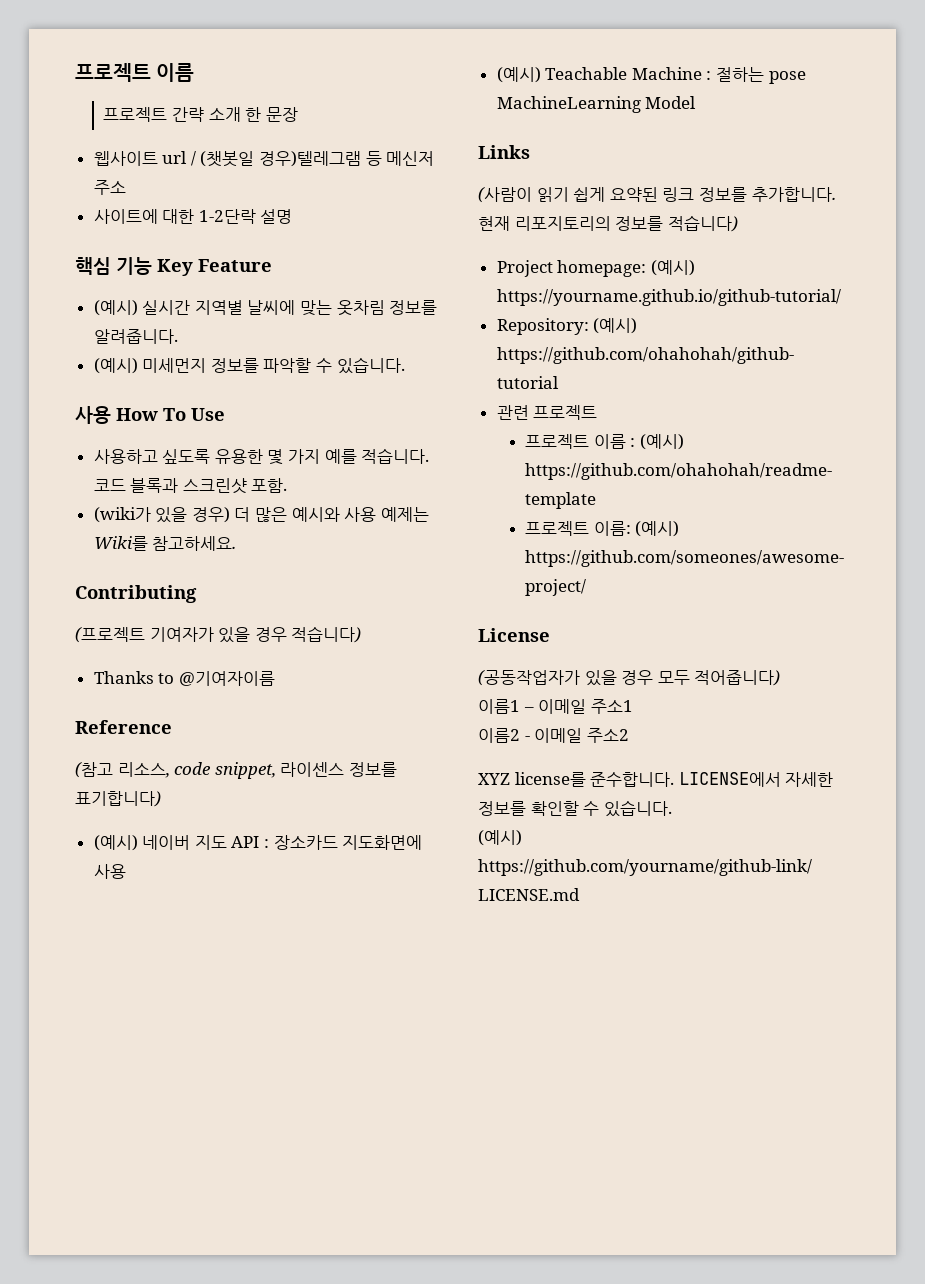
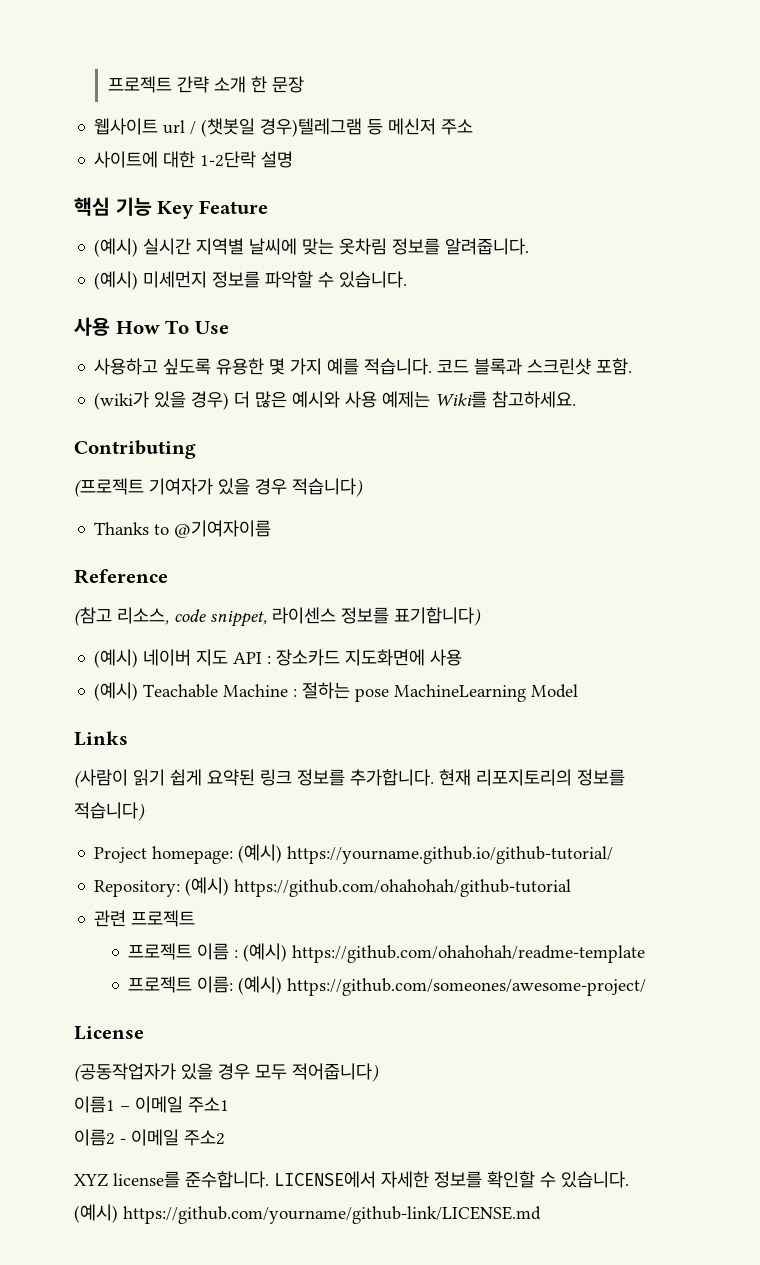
[75,63,195,82] [103,107,168,122] 프로젝트 이름 // 프로젝트 -> [108,76,173,93] 프로젝트

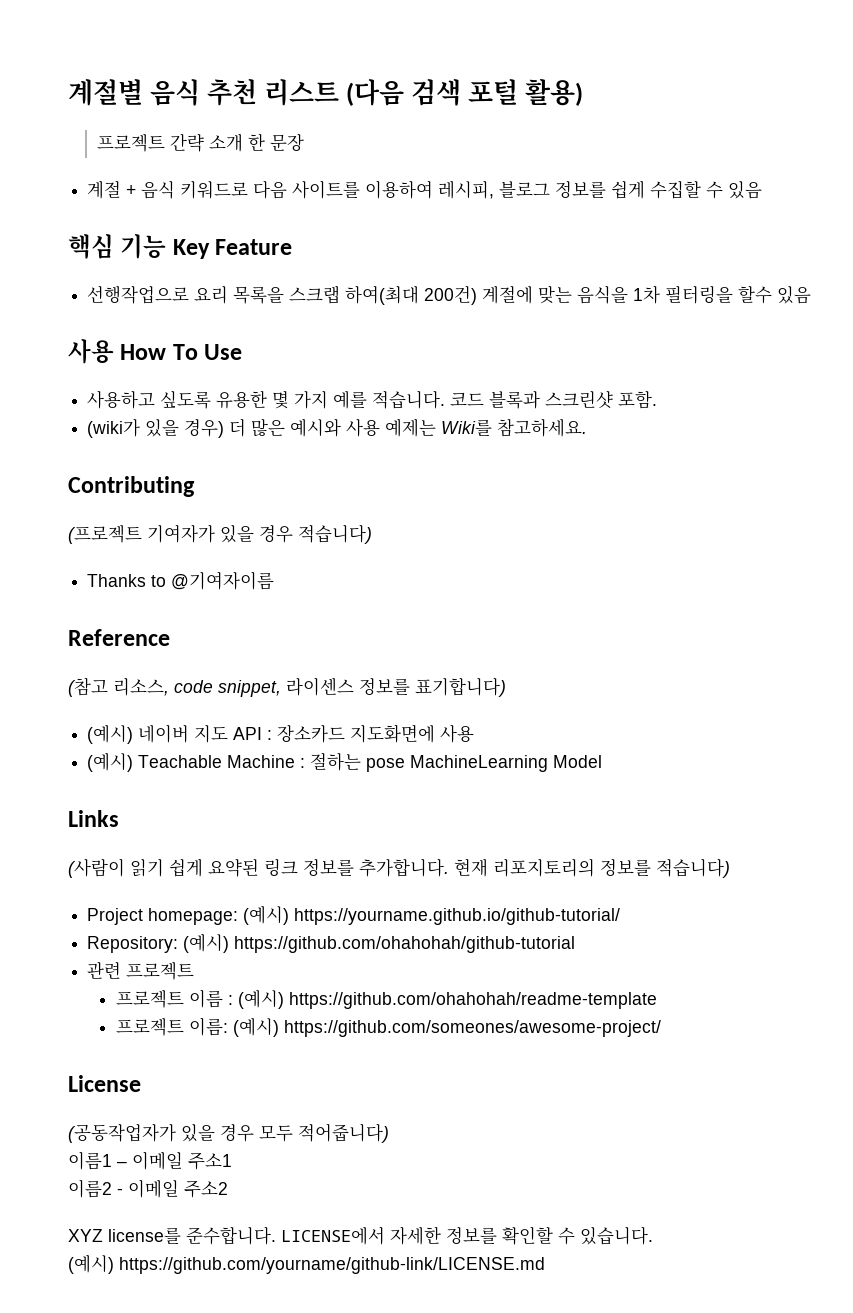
(108, 84) none -> [68,79,584,106] 계절별 음식 추천 리스트 (다음 검색 포털 활용) //
[94,118,474,137] [94,151,294,168] [74,197,268,219] [94,238,530,257] [94,271,408,290] 웹사이트 url / (챗봇일 경우)텔레그램 등 메신저 주소 // 사이트에 대한 1-2단락 설명 // 핵심 기능 Key Feature // (예시) 실시간 지역별 날씨에 맞는 옷차림 정보를 알려줍니다. // (예시) 미세먼지 정보를 파악할 수 있습니다. -> [87,180,763,199] [68,234,293,259] [87,285,812,305] 계절 + 음식 키워드로 다음 사이트를 이용하여 레시피, 블로그 정보를 쉽게 수집할 수 있음 // 핵심 기능 Key Feature // 선행작업으로 요리 목록을 스크랩 하여(최대 200건) 계절에 맞는 음식을 1차 필터링을 할수 있음

